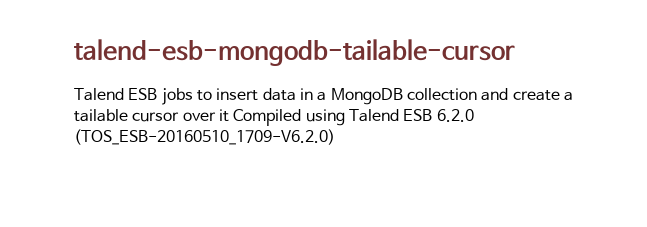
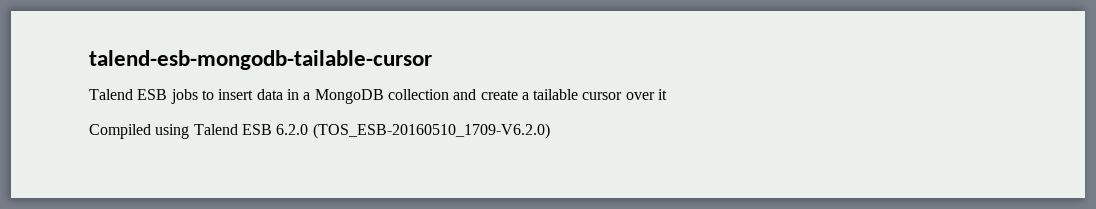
(229, 115) none -> (668, 94) //

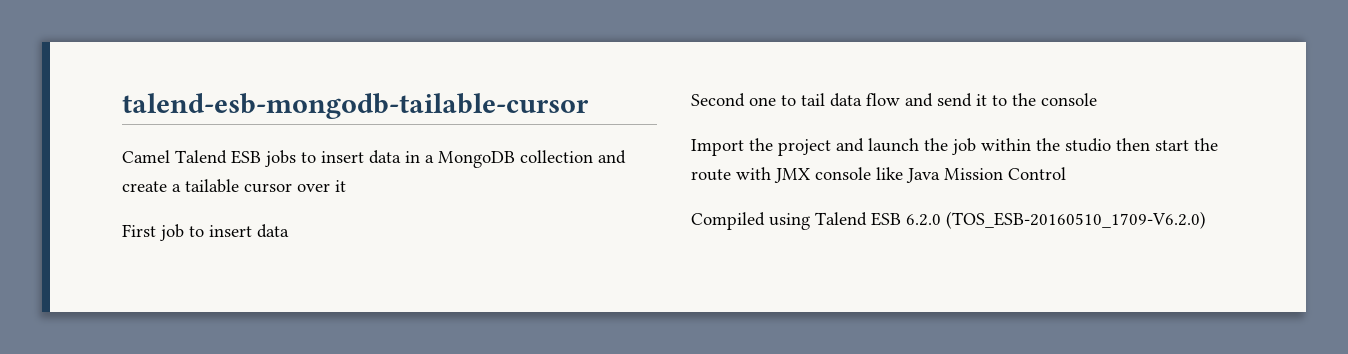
(432, 60) none -> [122,150,170,163] Camel
(668, 94) none -> [122,224,289,241] [691,93,1097,107] [691,138,1218,156] [691,167,1066,183] // First job to insert data // Second one to tail data flow and send it to the console // Import the project and launch the job within the studio then start the route with JMX console like Java Mission Control

